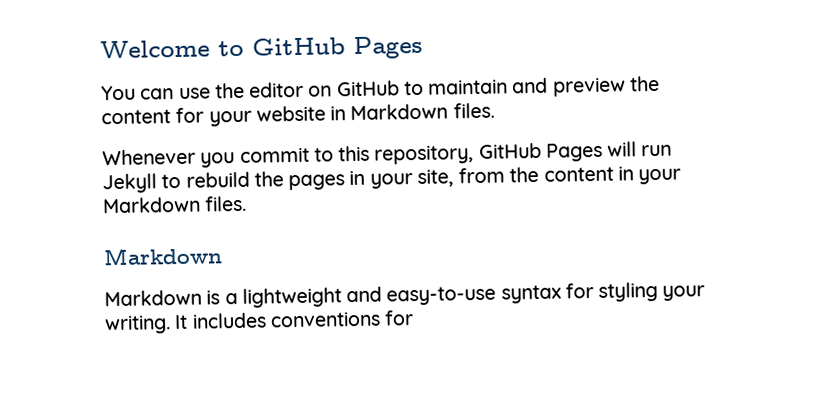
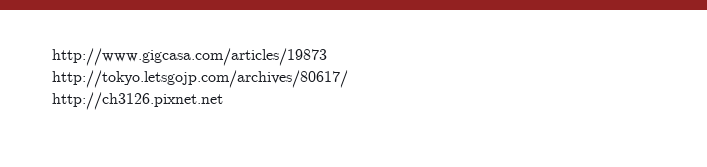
[100,35,423,60] [101,75,660,101] [101,102,495,127] [102,141,673,168] [102,166,682,194] [102,195,248,214] [103,246,223,266] [104,281,706,308] [104,310,415,335] Welcome to GitHub Pages // You can use the editor on GitHub to maintain and preview the content for your website in Markdown files. // Whenever you commit to this repository, GitHub Pages will run Jekyll to rebuild the pages in your site, from the content in your Markdown files. // Markdown // Markdown is a lightweight and easy-to-use syntax for styling your writing. It includes conventions for -> [52,48,327,66] [52,70,348,88] [52,92,223,110] http://www.gigcasa.com/articles/19873 // http://tokyo.letsgojp.com/archives/80617/ // http://ch3126.pixnet.net

